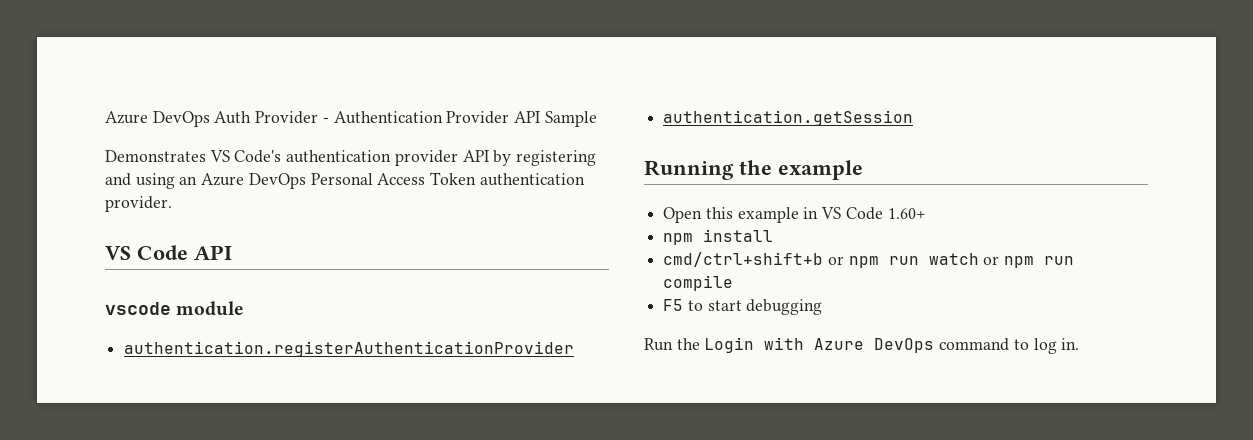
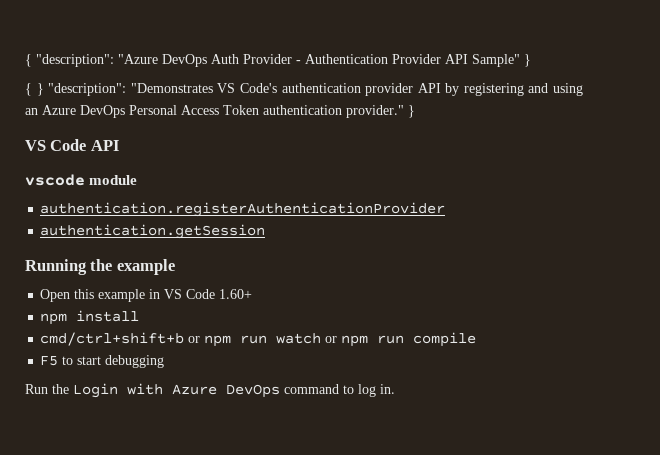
[105,111,148,124] Azure -> [25,54,158,67] { "description": "Azure
[544,111,597,127] [105,150,206,162] Sample // Demonstrates -> [472,54,531,67] [25,83,213,96] Sample" } // { } "description": "Demonstrates
[105,196,172,212] provider. -> [346,105,415,118] provider." }

